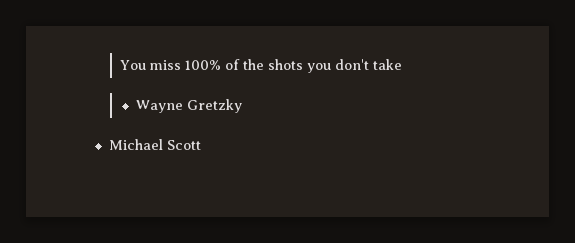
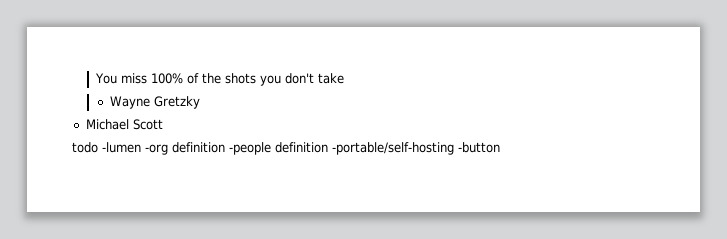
(201, 145) none -> [72,142,500,155] // todo -lumen -org definition -people definition -portable/self-hosting -button

